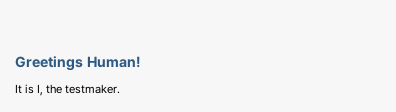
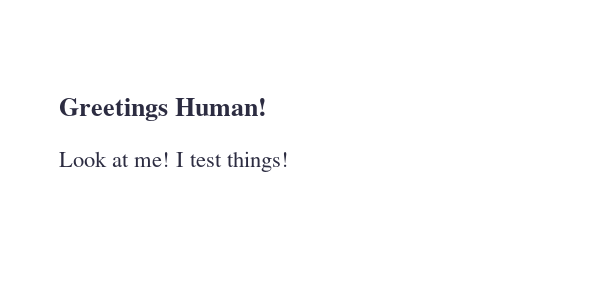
[15,84,121,96] It is I, the testmaker. -> [59,151,290,172] Look at me! I test things!

